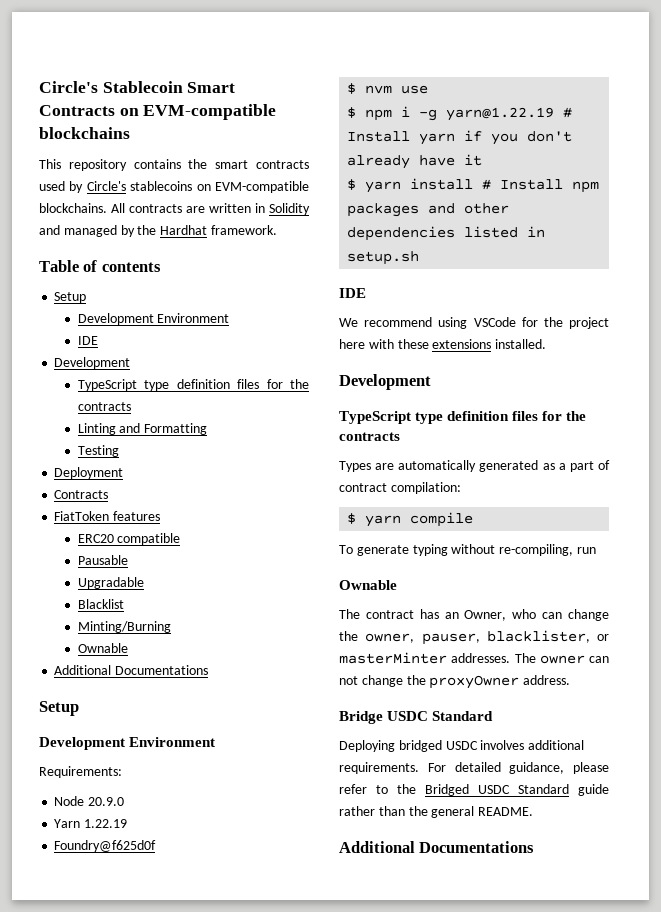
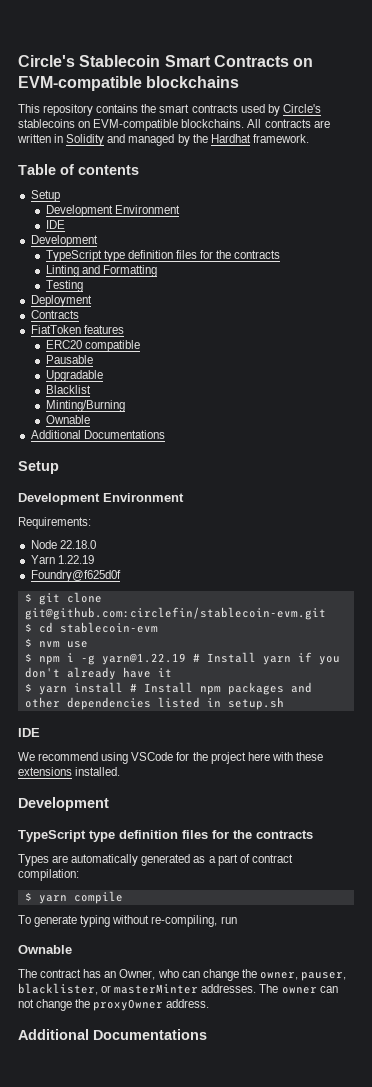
[88,797,125,806] 20.9.0 -> [59,540,96,549] 22.18.0
(157, 846) none -> [24,592,102,605] [24,607,326,620] [24,622,158,633] // $ git clone git@github.com:circlefin/stablecoin-evm.git // $ cd stablecoin-evm
[339,711,494,724] [339,740,585,752] [339,762,609,774] [339,784,609,796] [339,806,534,818] // Bridge USDC Standard // Deploying bridged USDC involves additional requirements. For detailed guidance, please refer to the Bridged USDC Standard guide rather than the general README. -> (210, 1003) none

